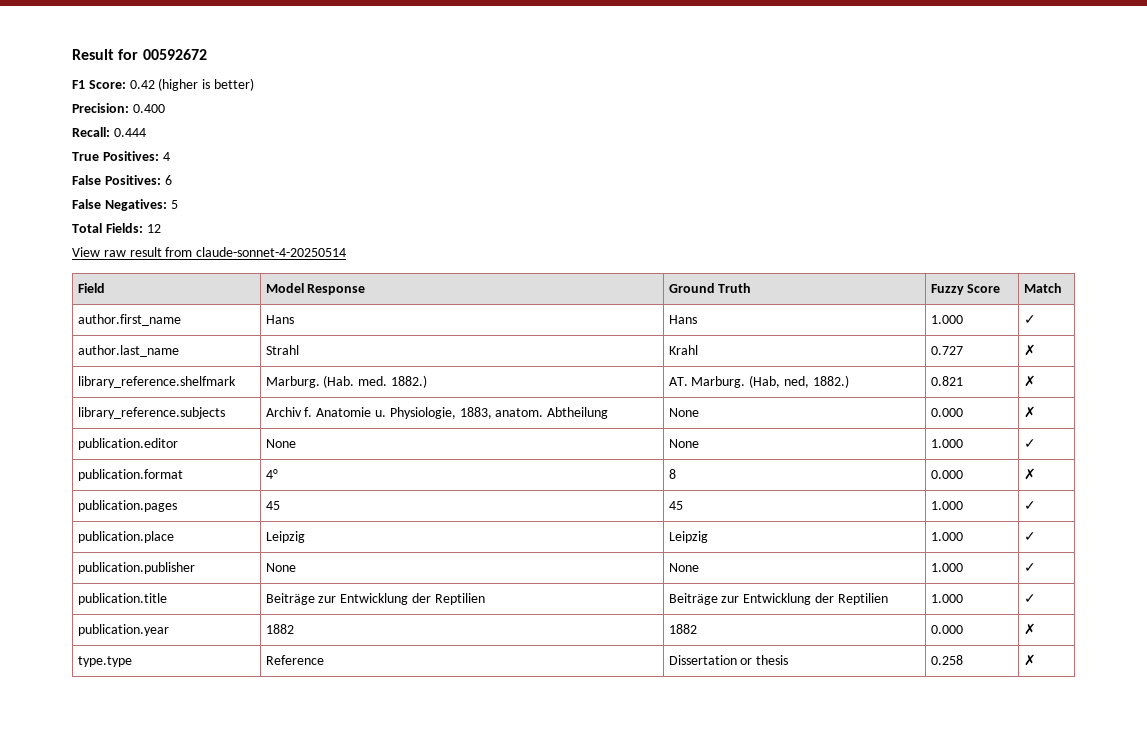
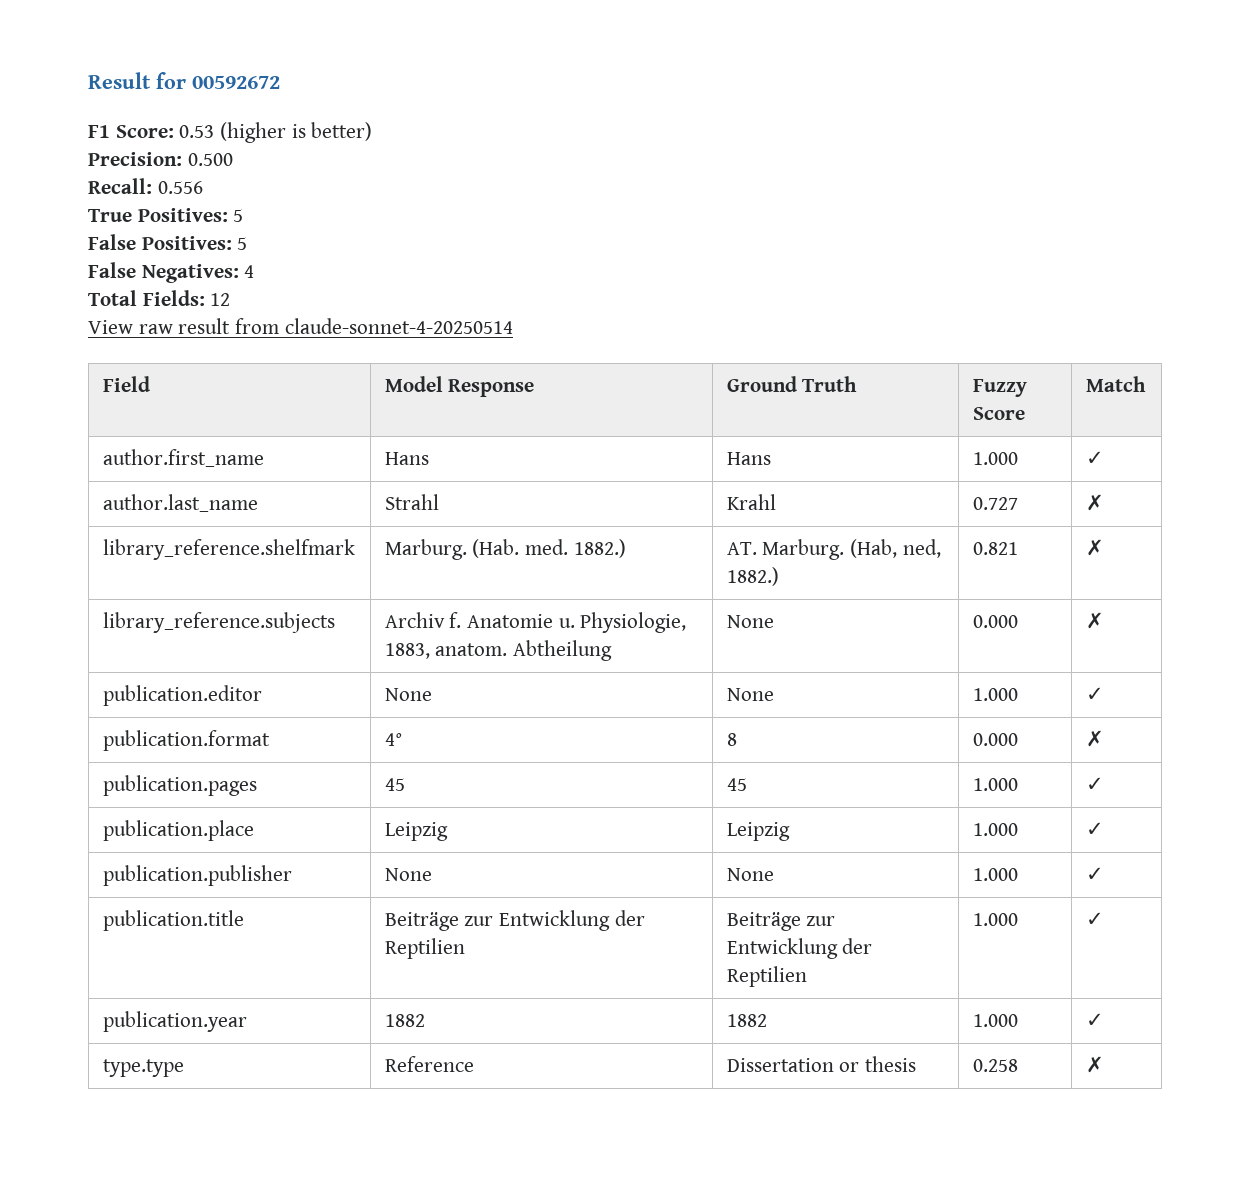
[129,80,155,89] 0.42 -> [179,125,215,138] 0.53
[132,104,165,113] 0.400 -> [187,153,233,166] 0.500
[113,128,146,137] 0.444 -> [157,181,203,194] 0.556
[162,152,170,161] 4 -> [233,209,244,222] 5
[164,175,172,185] 6 -> [237,237,248,250] 5
[170,200,178,209] 5 -> [244,265,255,278] 4
[930,625,963,634] [1023,623,1036,635] 0.000 | ✗ -> [972,1014,1018,1027] [1085,1013,1104,1027] 1.000 | ✓

